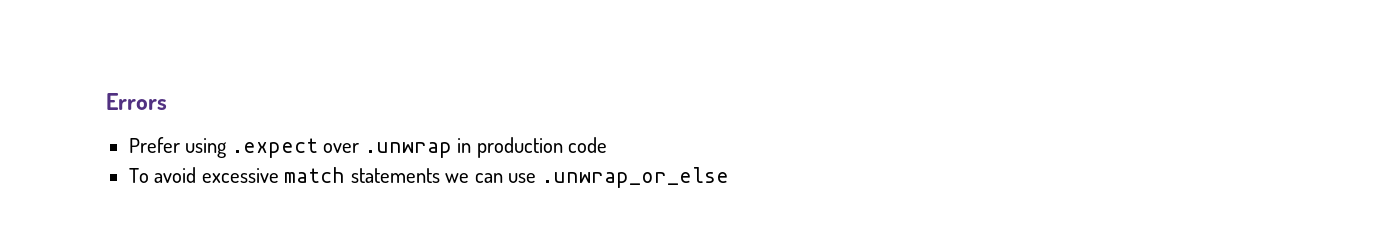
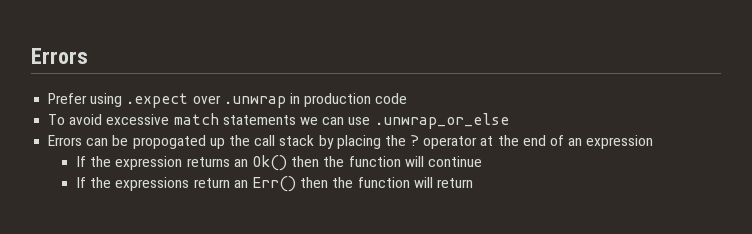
(729, 177) none -> [48,135,654,149] [76,155,482,171] [76,176,473,192] // Errors can be propogated up the call stack by placing the ? operator at the end of an expression // If the expression returns an Ok() then the function will continue // If the expressions return an Err() then the function will return

